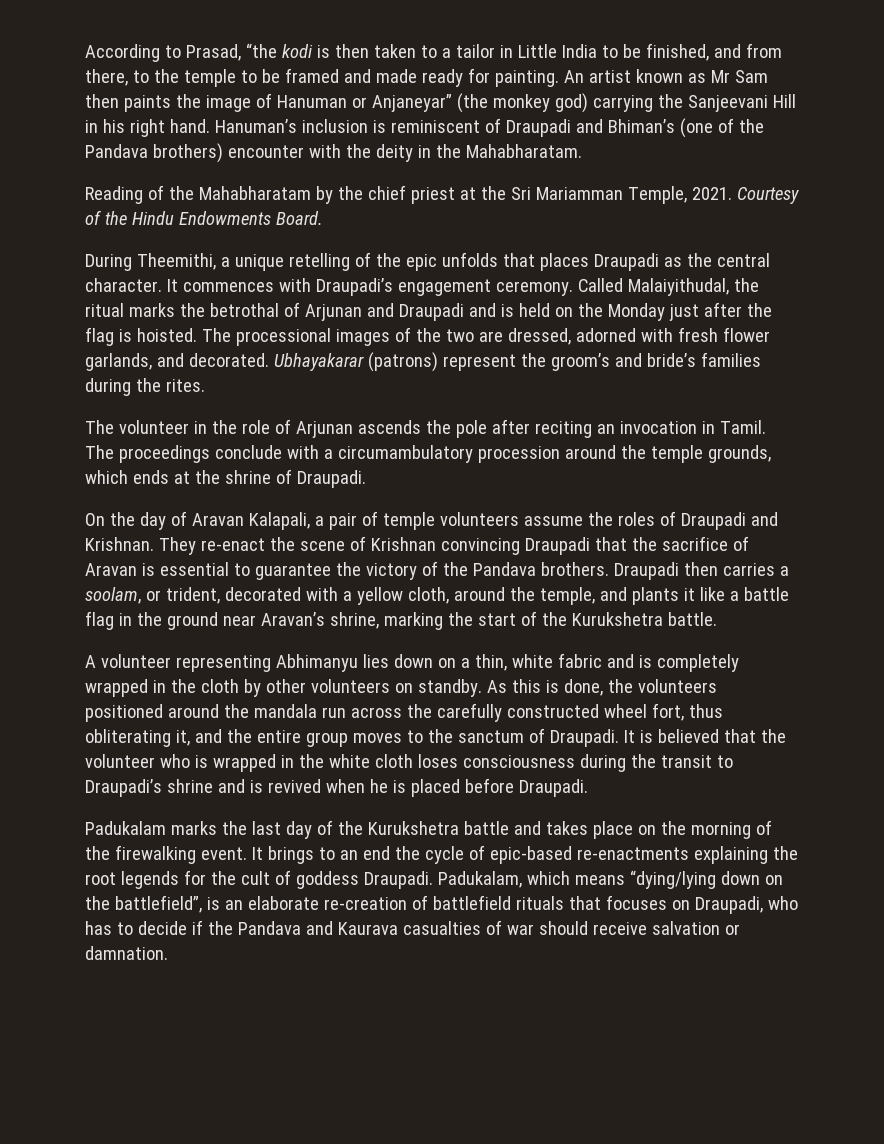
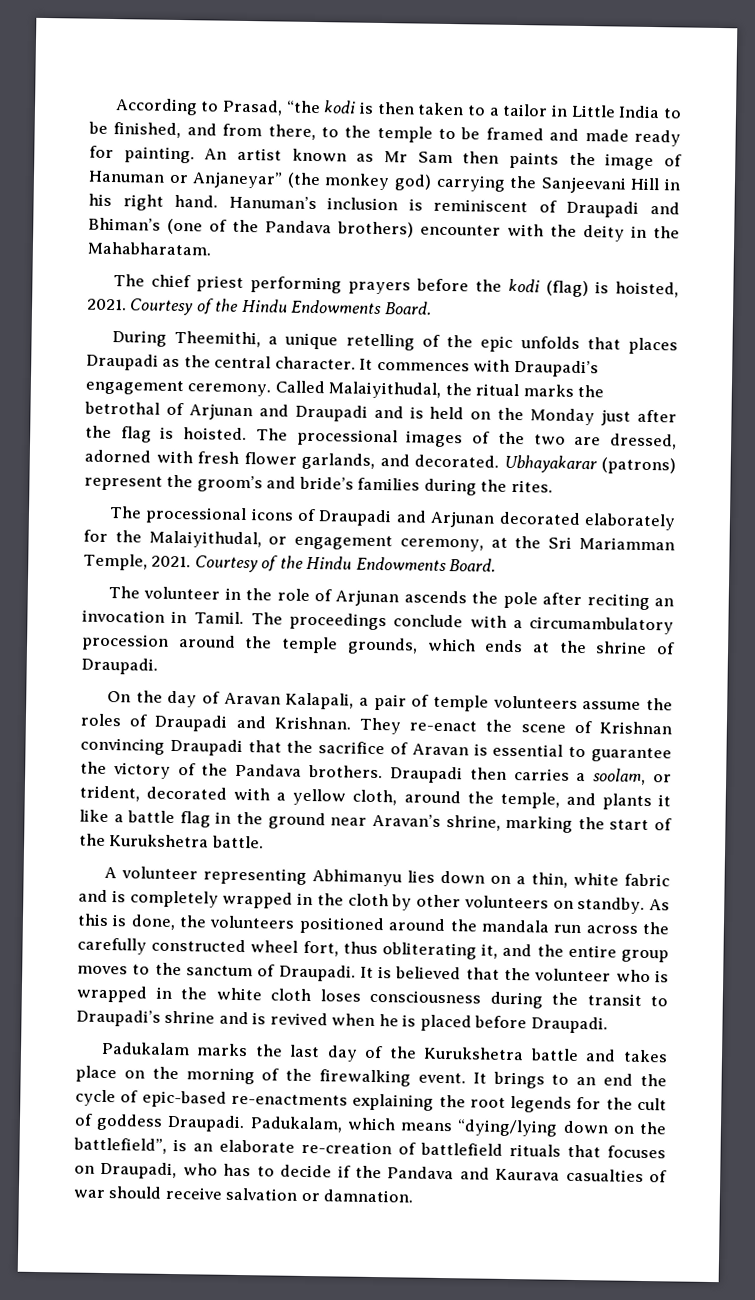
[85,185,687,204] Reading of the Mahabharatam by the chief priest at the Sri Mariamman Temple, -> [112,274,679,298] The chief priest performing prayers before the kodi (flag) is hoisted,
(205, 385) none -> [108,506,676,531] [83,529,675,552] [83,553,497,573] // The processional icons of Draupadi and Arjunan decorated elaborately for the Malaiyithudal, or engagement ceremony, at the Sri Mariamman Temple, 2021. Courtesy of the Hindu Endowments Board.

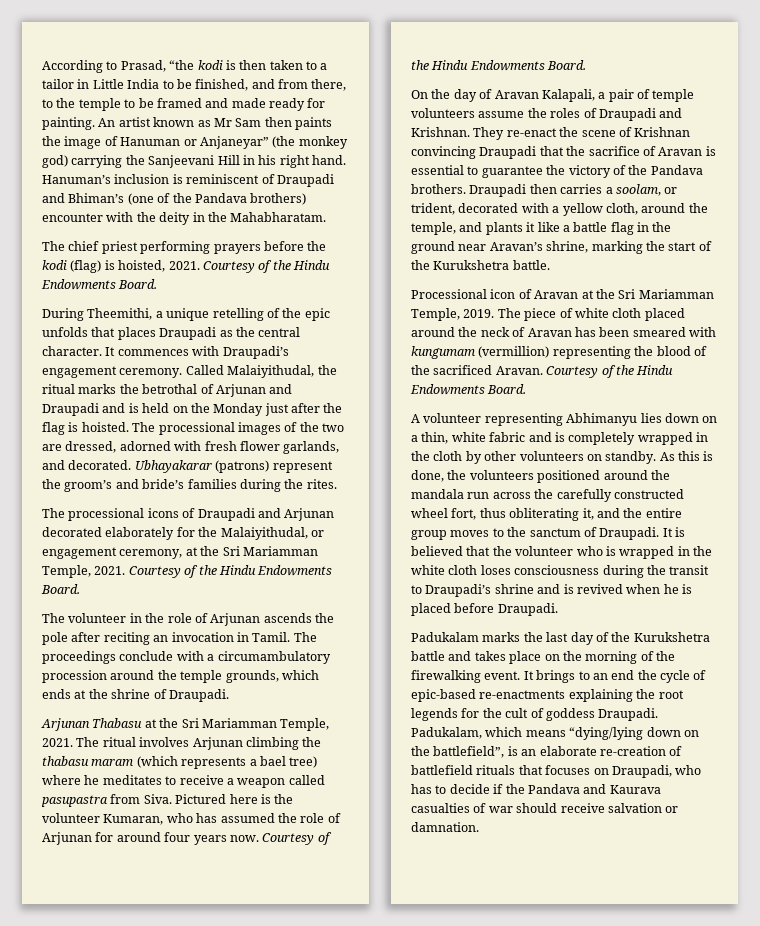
(158, 666) none -> [41,718,330,731] [42,737,322,750] [42,756,318,769] [42,775,325,788] [41,794,294,807] [42,813,341,825] [42,832,332,845] [411,60,587,71] // Arjunan Thabasu at the Sri Mariamman Temple, 2021. The ritual involves Arjunan climbing the thabasu maram (which represents a bael tree) where he meditates to receive a weapon called pasupastra from Siva. Pictured here is the volunteer Kumaran, who has assumed the role of Arjunan for around four years now. Courtesy of the Hindu Endowments Board.
(264, 842) none -> [411,289,714,299] [411,308,685,321] [411,327,716,337] [411,346,707,359] [411,365,674,378] [410,384,527,395] // Processional icon of Aravan at the Sri Mariamman Temple, 2019. The piece of white cloth placed around the neck of Aravan has been smeared with kungumam (vermillion) representing the blood of the sacrificed Aravan. Courtesy of the Hindu Endowments Board.

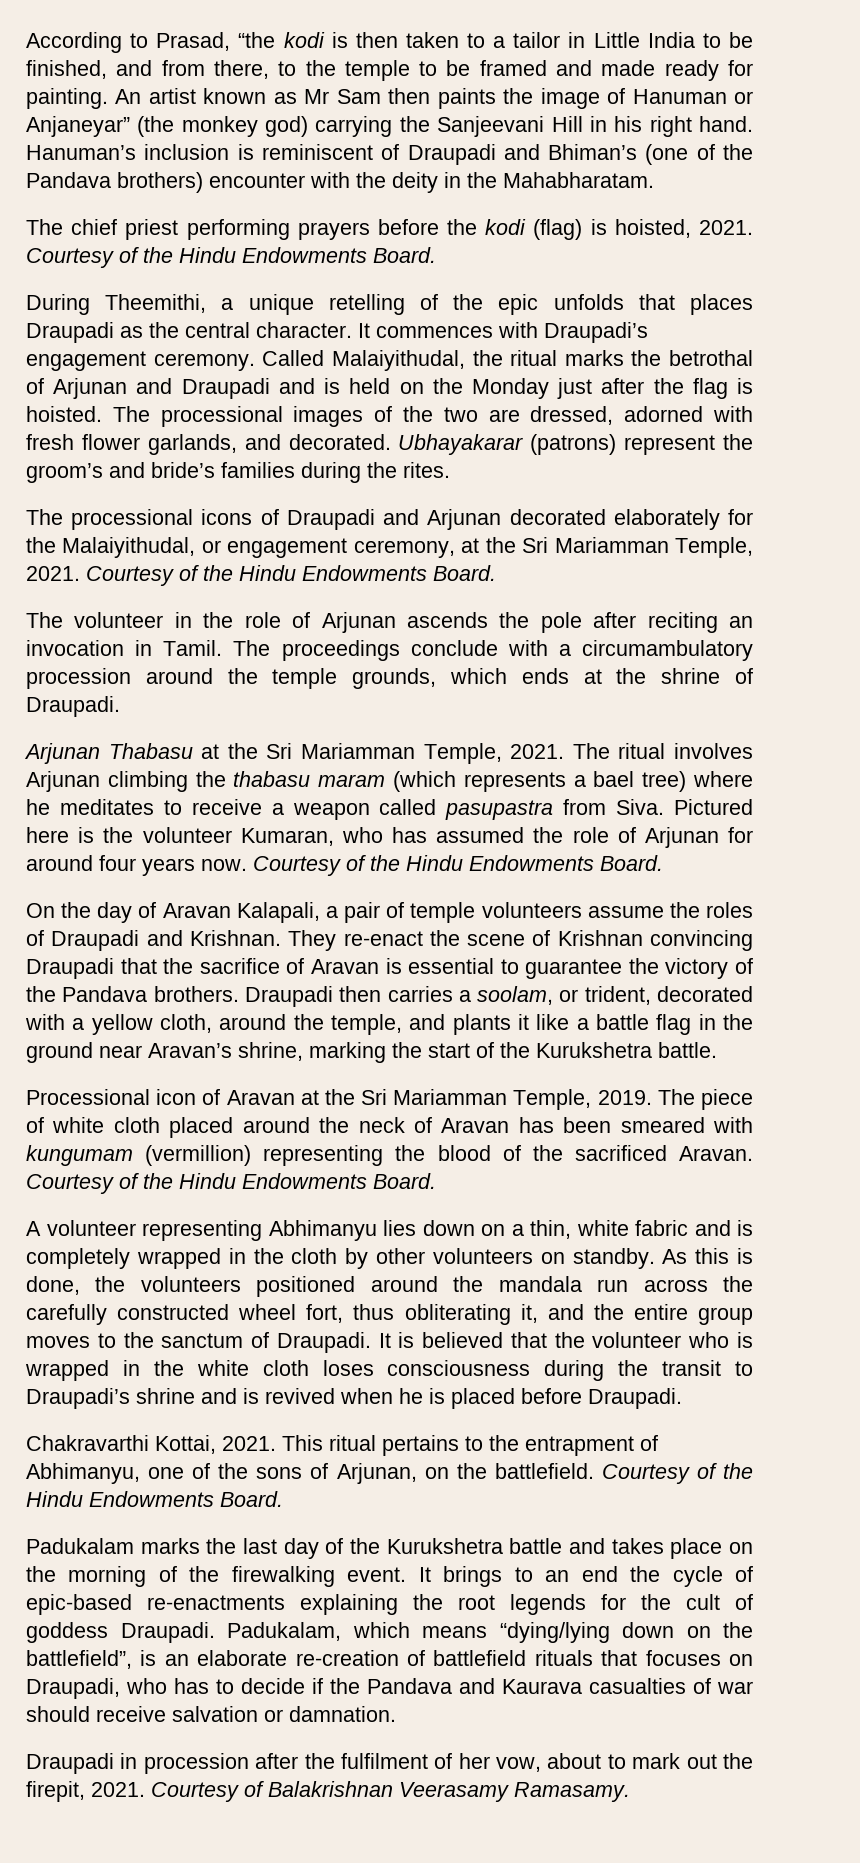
(558, 609) none -> [26,1435,658,1456] [26,1463,754,1484] [26,1491,283,1507] // Chakravarthi Kottai, 2021. This ritual pertains to the entrapment of Abhimanyu, one of the sons of Arjunan, on the battlefield. Courtesy of the Hindu Endowments Board.
(479, 827) none -> [26,1753,753,1774] [26,1781,630,1802] // Draupadi in procession after the fulfilment of her vow, about to mark out the firepit, 2021. Courtesy of Balakrishnan Veerasamy Ramasamy.

